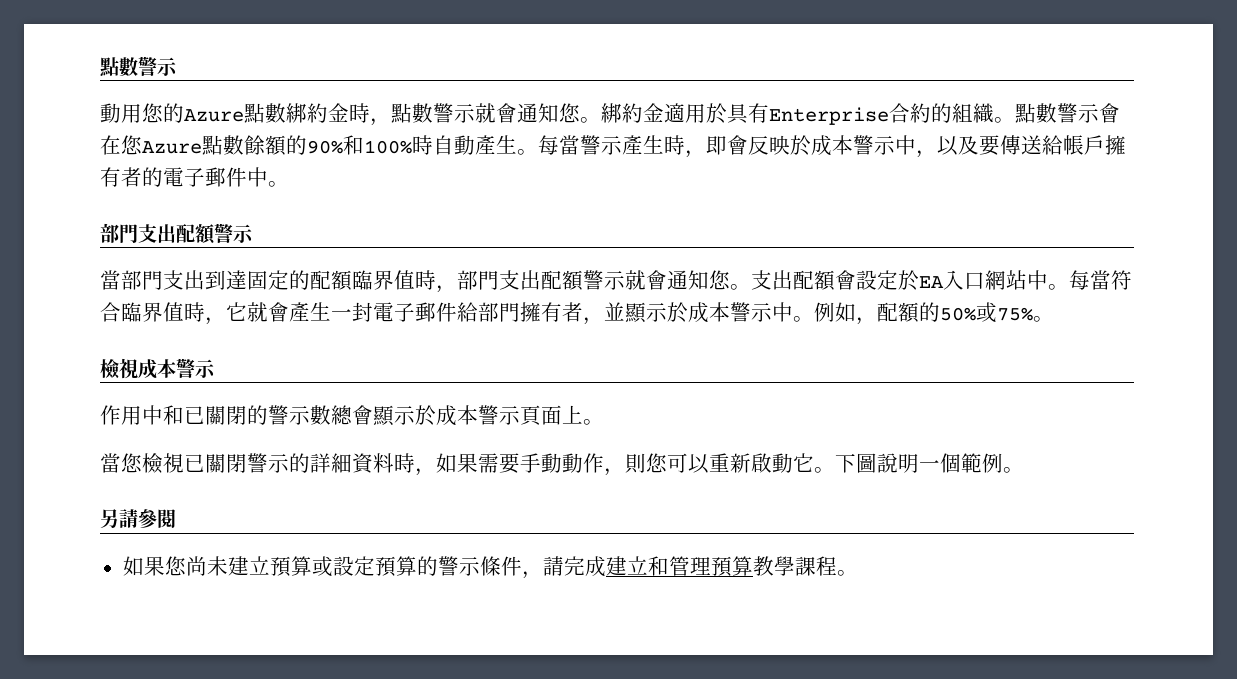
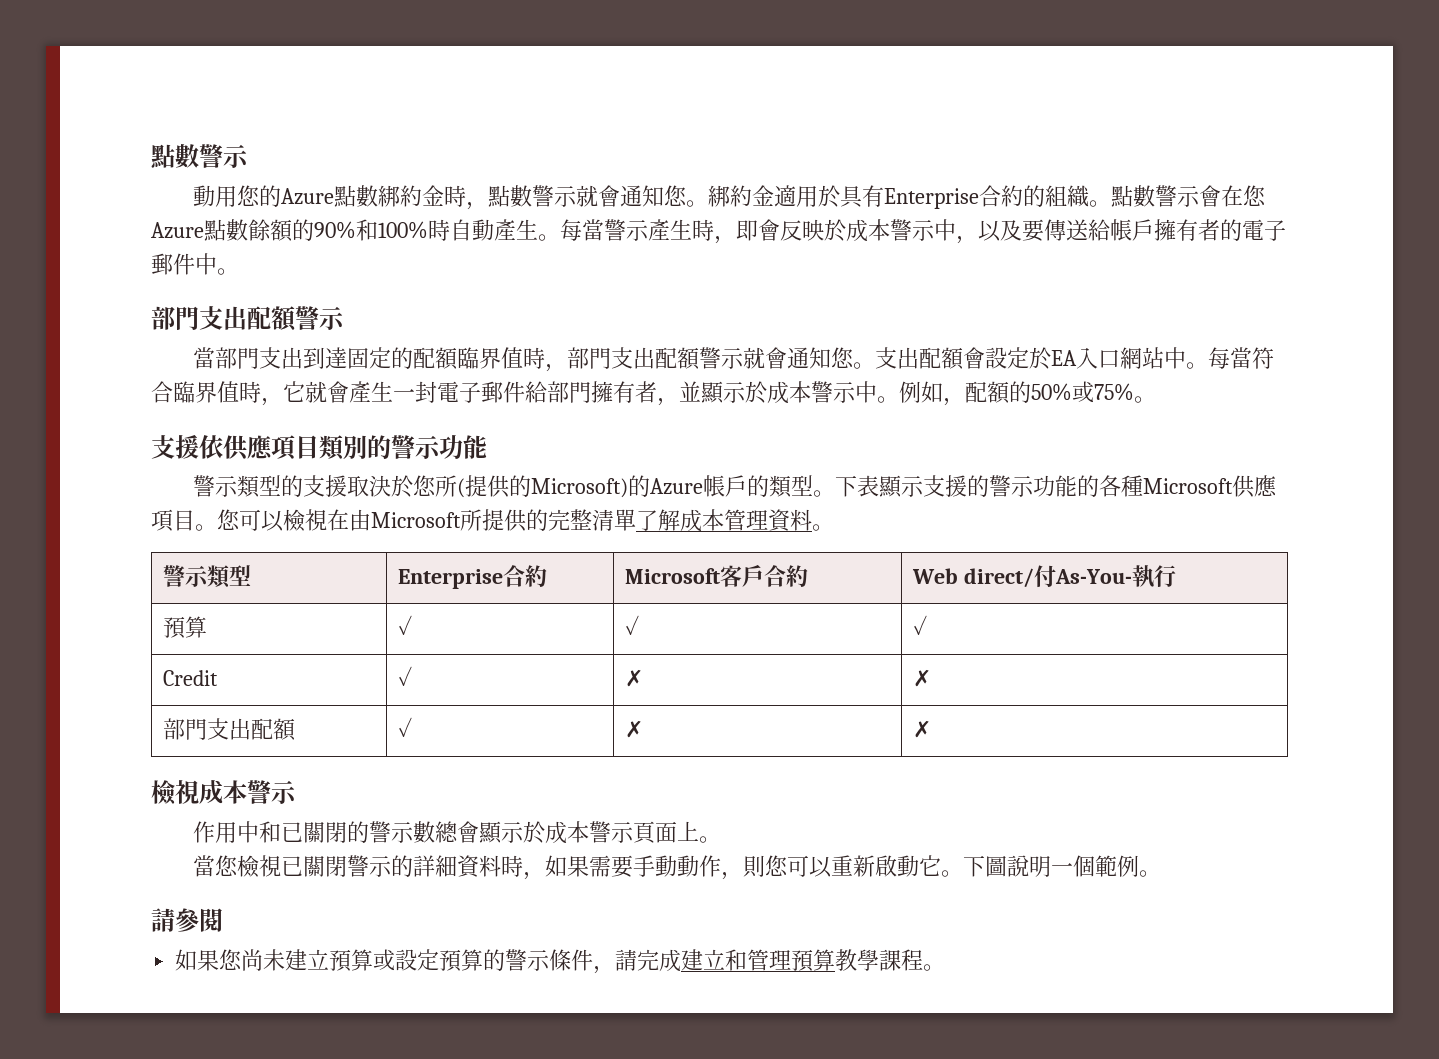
(1054, 319) none -> [151,434,487,461] [193,475,1278,498] [151,509,834,532] [162,565,251,588] [397,565,547,589] [624,564,808,587] [911,565,1176,588] [162,616,207,639] [397,615,412,635] [624,615,639,635] [912,615,927,635] [162,670,218,686] [397,666,412,686] [624,669,643,687] [912,669,931,687] [162,718,296,741] [397,717,412,737] [624,720,643,738] [912,720,931,738] // 支援依供應項目類別的警示功能 // 警示類型的支援取決於您所(提供的Microsoft)的Azure帳戶的類型。下表顯示支援的警示功能的各種Microsoft供應項目。您可以檢視在由Microsoft所提供的完整清單了解成本管理資料。 // 警示類型 | Enterprise合約 | Microsoft客戶合約 | Web direct/付As-You-執行 // 預算 | ✓ | ✓ | ✓ // Credit | ✓ | ✗ | ✗ // 部門支出配額 | ✓ | ✗ | ✗
[100,509,119,528] 另 -> (1162, 873) none

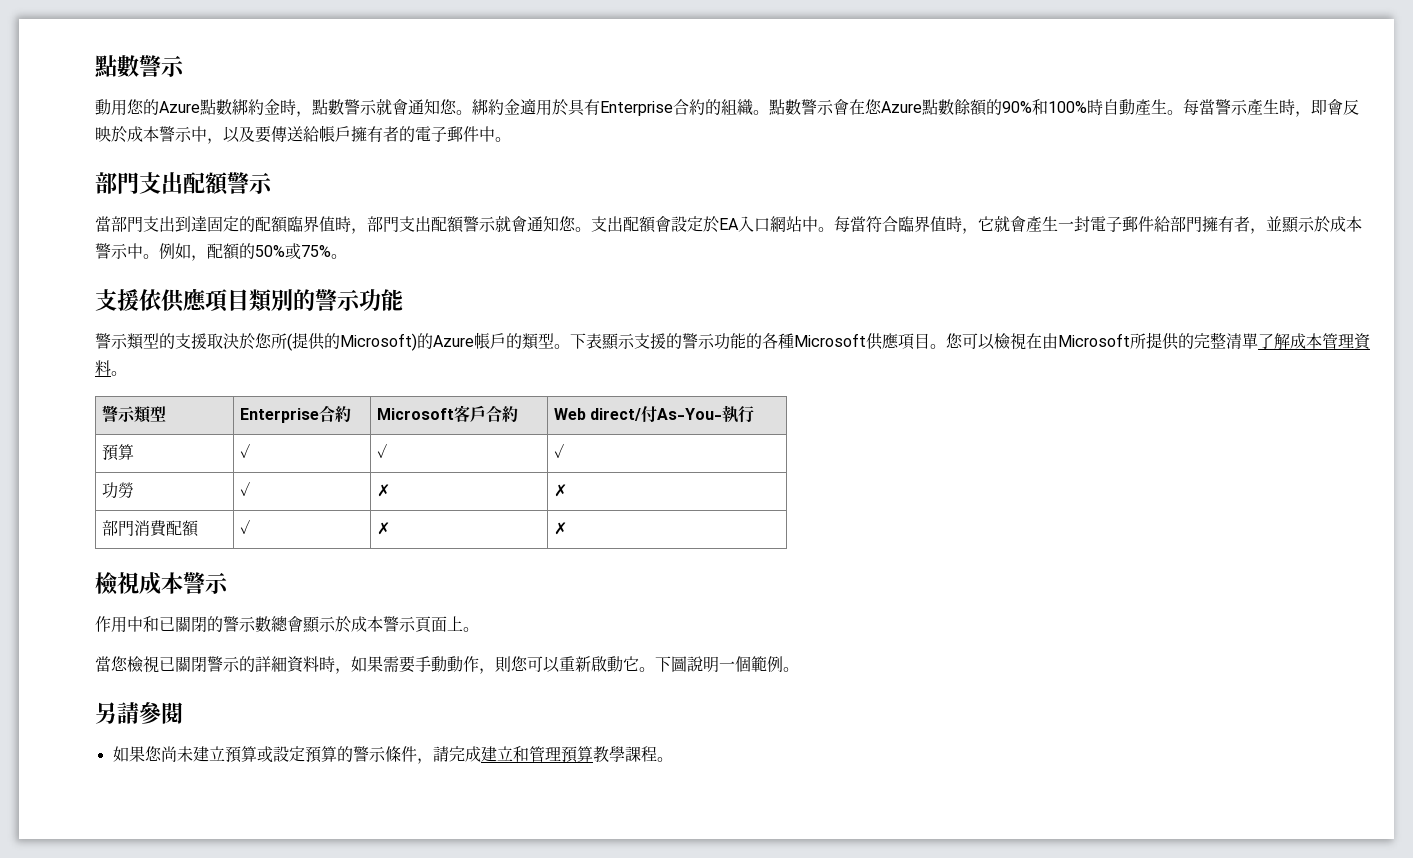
[162,670,218,686] Credit -> [101,482,134,499] 功勞
[206,718,251,740] 支出 -> [133,520,167,537] 消費
(1162, 873) none -> [95,702,117,724] 另

